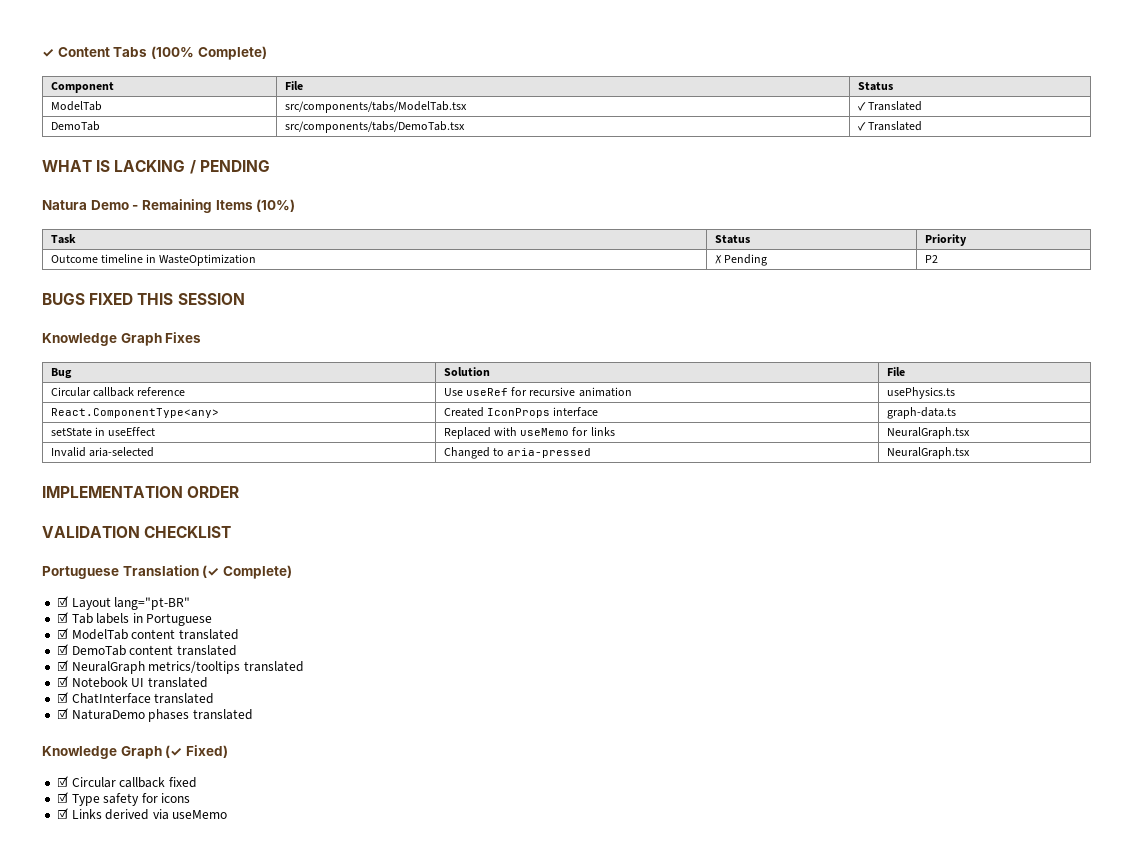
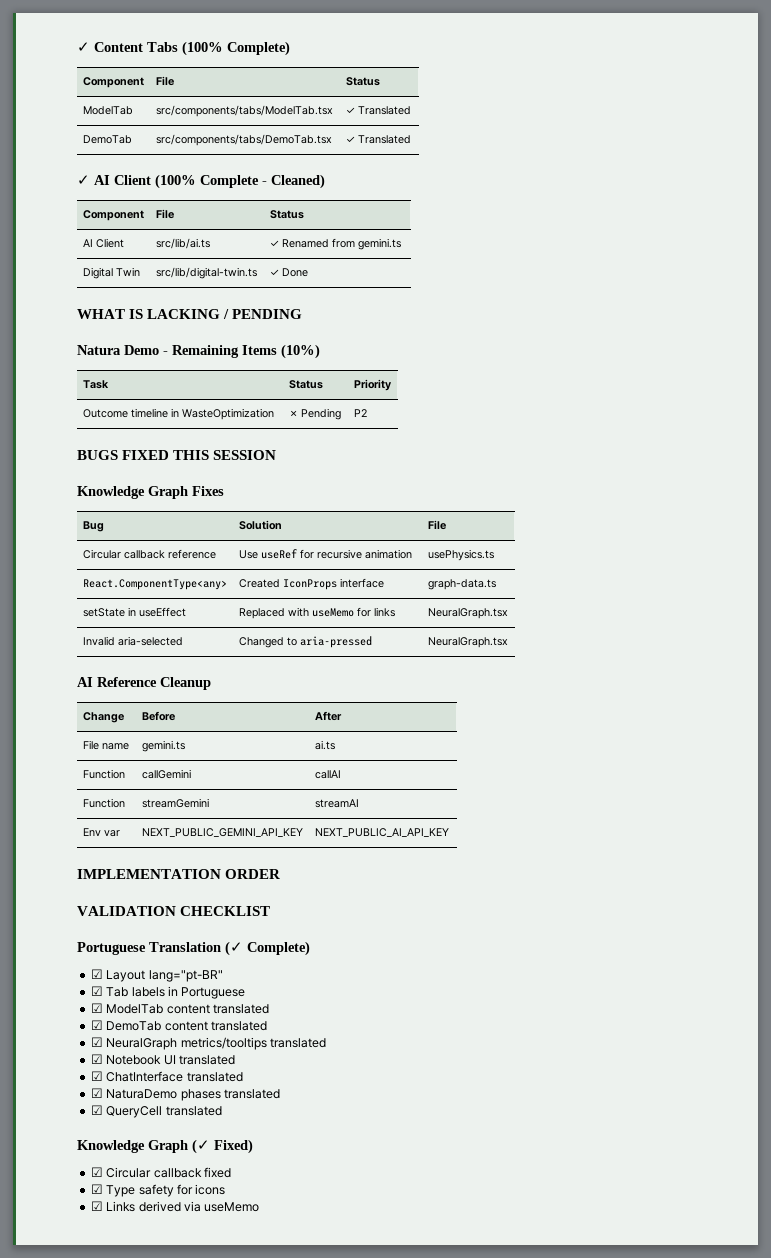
(922, 126) none -> [77,174,325,189] [82,210,144,221] [155,209,174,219] [269,210,304,219] [82,238,124,248] [155,238,210,249] [269,238,401,250] [82,267,140,279] [155,267,257,279] [269,268,308,277] // ✓ AI Client (100% Complete - Cleaned) // Component | File | Status // AI Client | src/lib/ai.ts | ✓ Renamed from gemini.ts // Digital Twin | src/lib/digital-twin.ts | ✓ Done
(970, 453) none -> [77,677,211,690] [82,712,124,723] [141,711,175,721] [314,711,342,721] [82,740,129,750] [141,740,185,752] [314,740,335,750] [82,769,125,779] [141,769,191,779] [314,770,341,779] [82,798,125,808] [141,798,209,808] [314,799,359,808] [82,828,120,837] [141,828,303,837] [314,828,449,837] // AI Reference Cleanup // Change | Before | After // File name | gemini.ts | ai.ts // Function | callGemini | callAI // Function | streamGemini | streamAI // Env var | NEXT_PUBLIC_GEMINI_API_KEY | NEXT_PUBLIC_AI_API_KEY
(253, 714) none -> [90,1105,222,1118] // ☑ QueryCell translated

